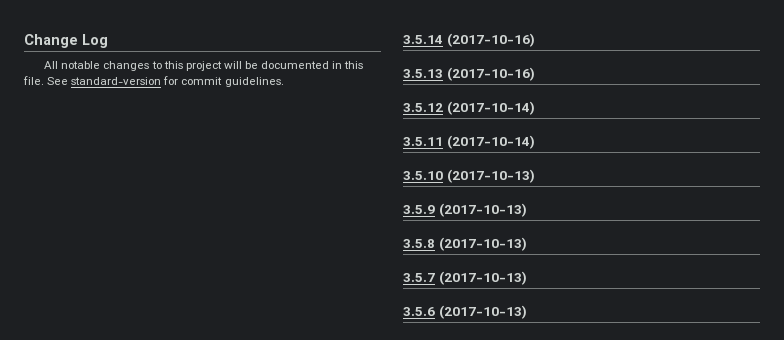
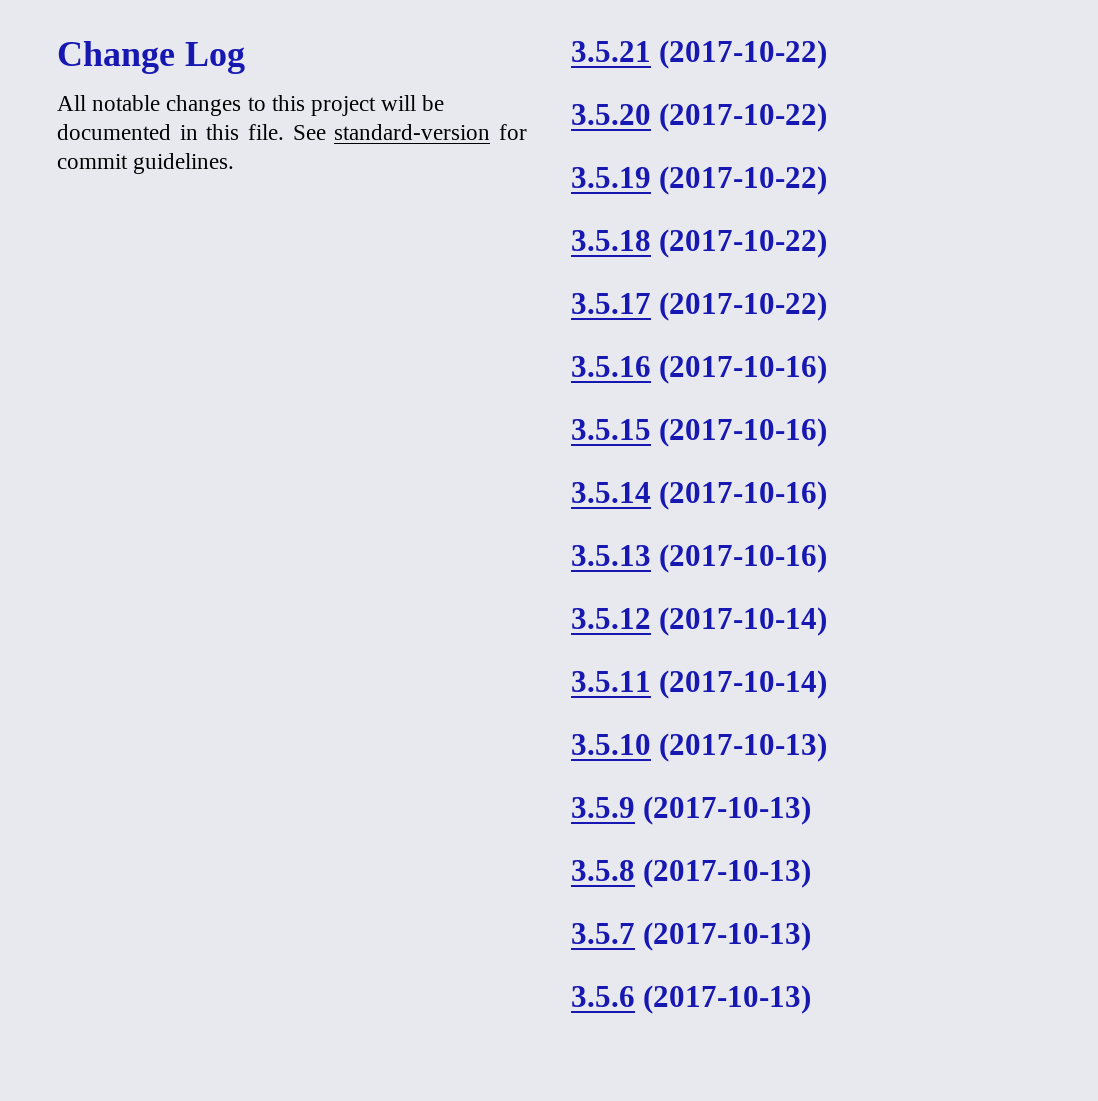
(284, 82) none -> [571,40,828,69] [571,103,828,132] [571,166,828,195] [571,229,828,258] [571,292,828,321] [571,355,828,384] [571,418,828,447] // 3.5.21 (2017-10-22) // 3.5.20 (2017-10-22) // 3.5.19 (2017-10-22) // 3.5.18 (2017-10-22) // 3.5.17 (2017-10-22) // 3.5.16 (2017-10-16) // 3.5.15 (2017-10-16)

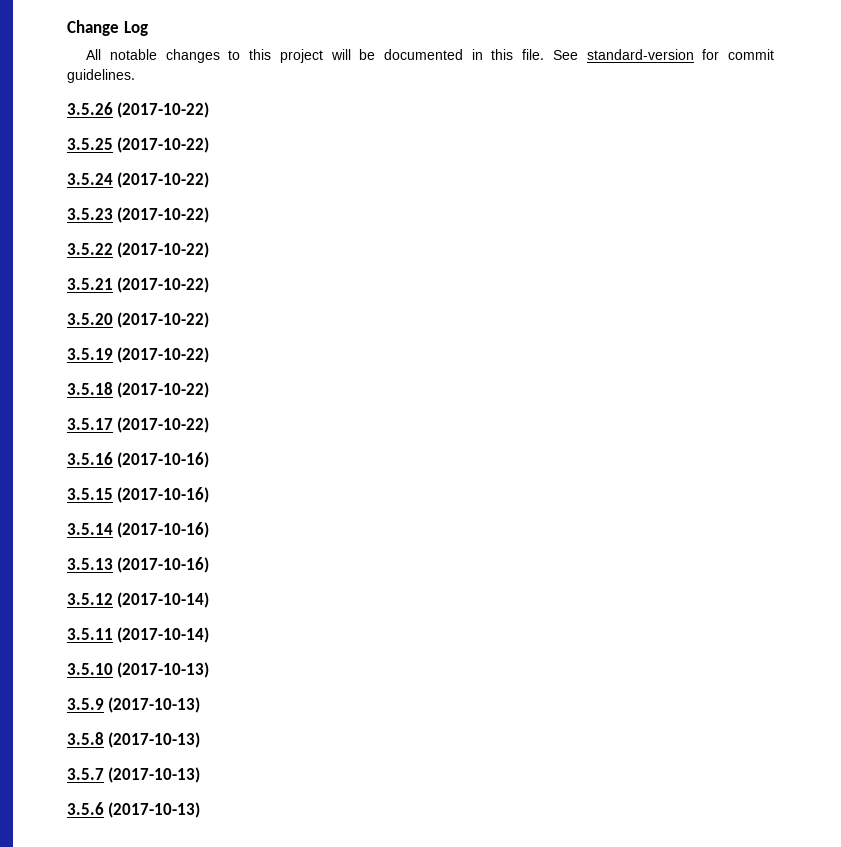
(235, 163) none -> [67,102,210,118] [67,137,210,153] [67,172,210,188] [67,207,210,223] [67,242,210,258] // 3.5.26 (2017-10-22) // 3.5.25 (2017-10-22) // 3.5.24 (2017-10-22) // 3.5.23 (2017-10-22) // 3.5.22 (2017-10-22)

